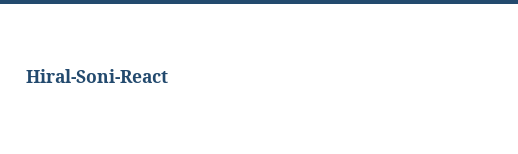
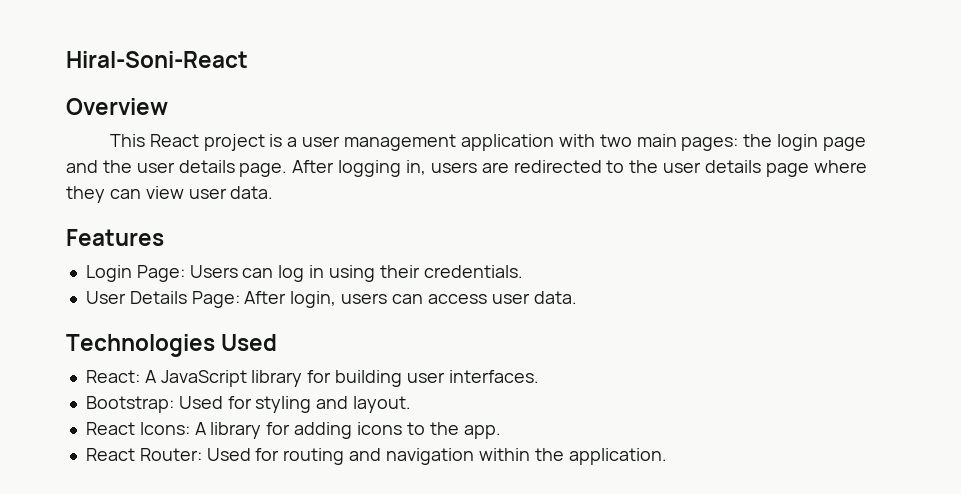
(168, 76) none -> [66,98,168,115] [109,134,866,151] [66,160,867,177] [66,186,274,203] [66,229,164,246] [85,265,523,282] [85,291,577,308] [66,334,278,357] [85,370,539,387] [85,396,412,413] [85,422,501,439] [85,448,667,465] // Overview // This React project is a user management application with two main pages: the login page and the user details page. After logging in, users are redirected to the user details page where they can view user data. // Features // Login Page: Users can log in using their credentials. // User Details Page: After login, users can access user data. // Technologies Used // React: A JavaScript library for building user interfaces. // Bootstrap: Used for styling and layout. // React Icons: A library for adding icons to the app. // React Router: Used for routing and navigation within the application.

